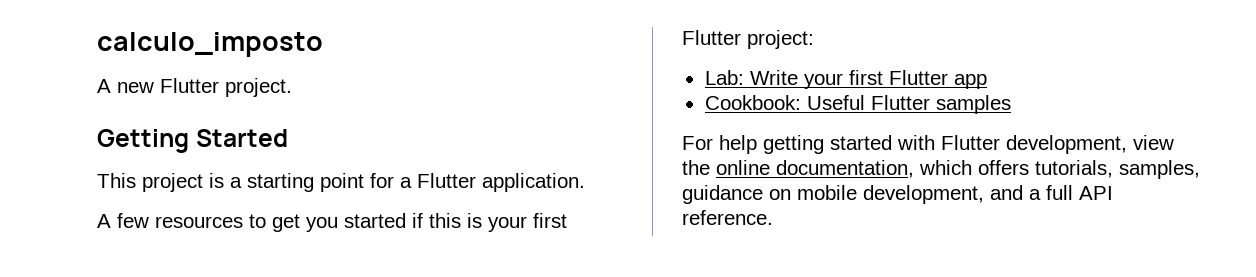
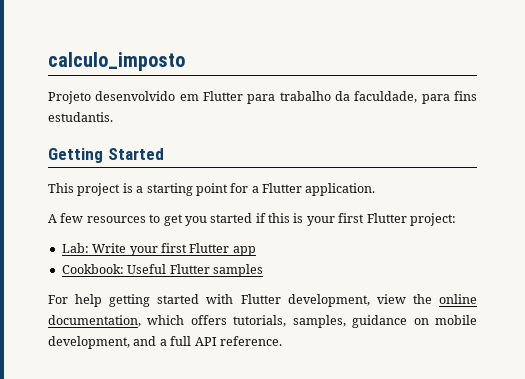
[97,78,292,97] A new Flutter project. -> [48,91,477,104] [48,112,113,122] Projeto desenvolvido em Flutter para trabalho da faculdade, para fins estudantis.

